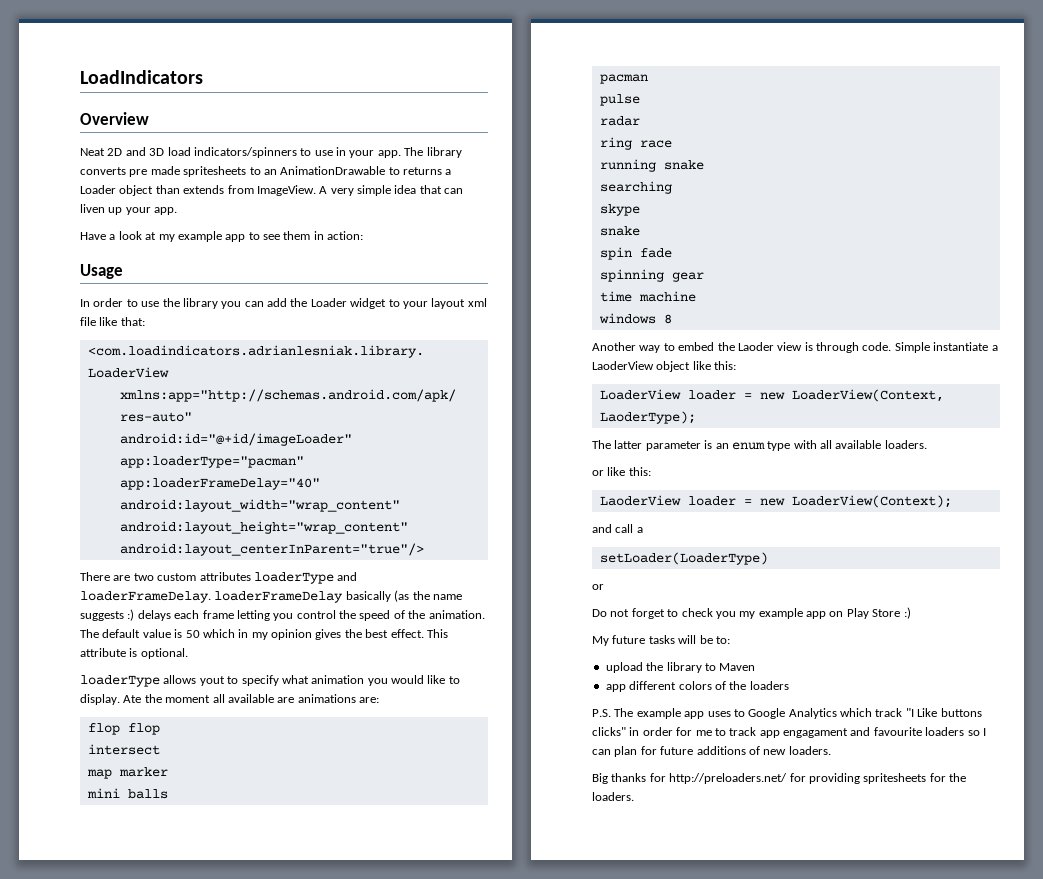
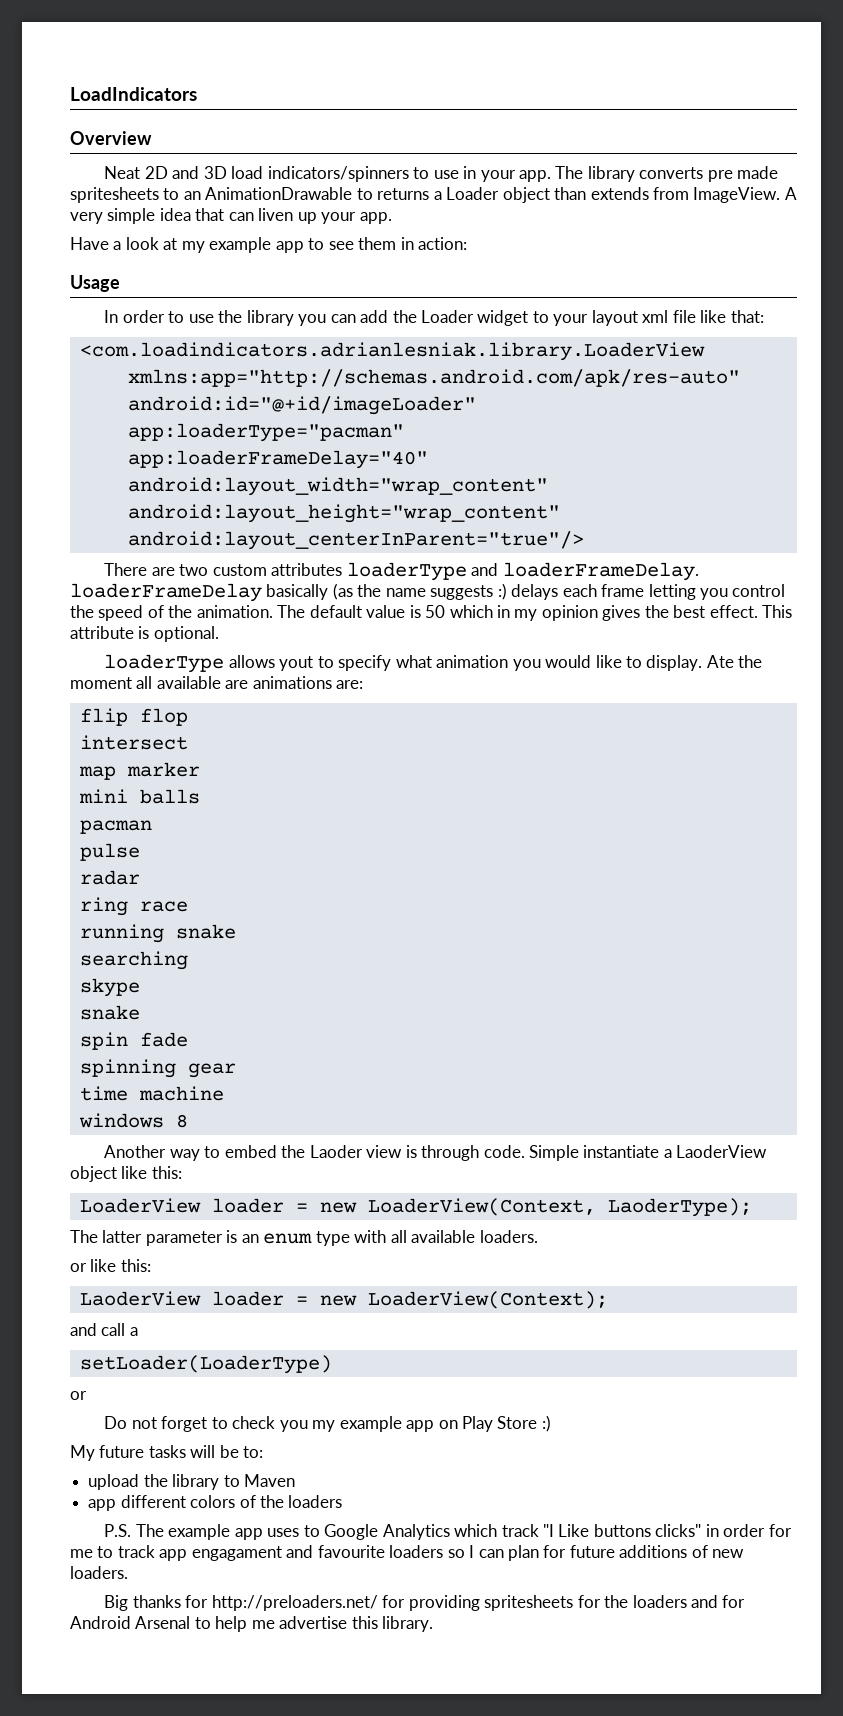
[87,723,120,735] flop -> [79,708,128,726] flip
[592,792,634,801] loaders. -> [632,1595,746,1608] [70,1616,434,1632] loaders and for Android Arsenal to help me advertise this library.

